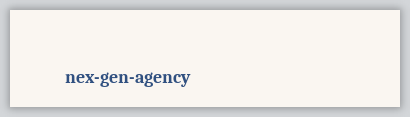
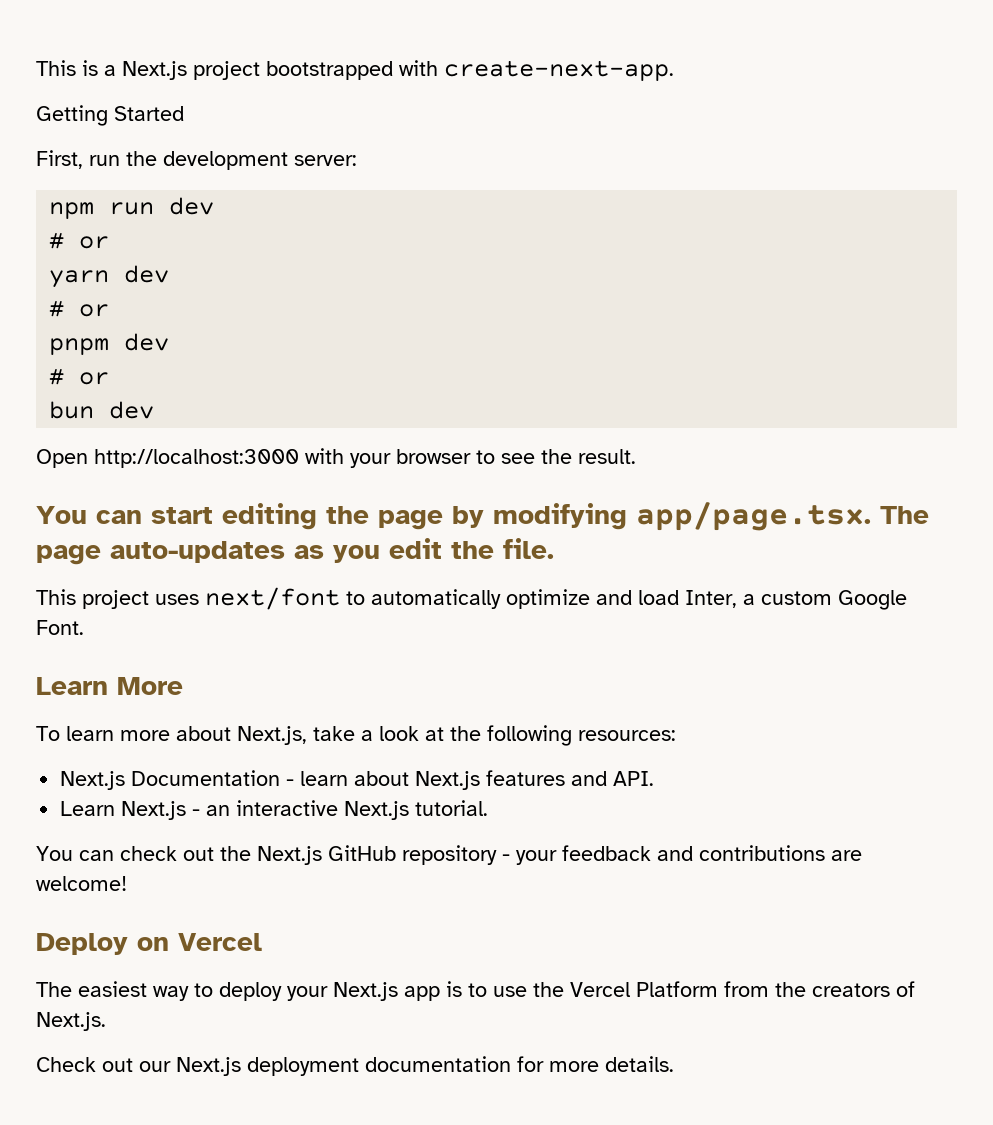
[65,72,191,87] nex-gen-agency -> [36,60,674,81] [36,105,184,126] [36,150,357,170] [49,197,215,219] [49,232,110,249] [49,265,170,288] [49,300,110,317] [49,333,170,355] [49,368,110,385] [49,401,155,419] [36,448,636,468] [36,502,929,531] [36,538,554,565] [36,587,907,610] [36,620,84,635] [36,677,183,695] [36,725,676,746] [60,770,655,790] [60,800,489,820] [36,845,862,865] [36,876,127,891] [36,933,262,955] [36,981,915,1001] [36,1012,106,1031] [36,1056,674,1076] This is a Next.js project bootstrapped with create-next-app. // Getting Started // First, run the development server: // npm run dev // # or // yarn dev // # or // pnpm dev // # or // bun dev // Open http://localhost:3000 with your browser to see the result. // You can start editing the page by modifying app/page.tsx. The page auto-updates as you edit the file. // This project uses next/font to automatically optimize and load Inter, a custom Google Font. // Learn More // To learn more about Next.js, take a look at the following resources: // Next.js Documentation - learn about Next.js features and API. // Learn Next.js - an interactive Next.js tutorial. // You can check out the Next.js GitHub repository - your feedback and contributions are welcome! // Deploy on Vercel // The easiest way to deploy your Next.js app is to use the Vercel Platform from the creators of Next.js. // Check out our Next.js deployment documentation for more details.

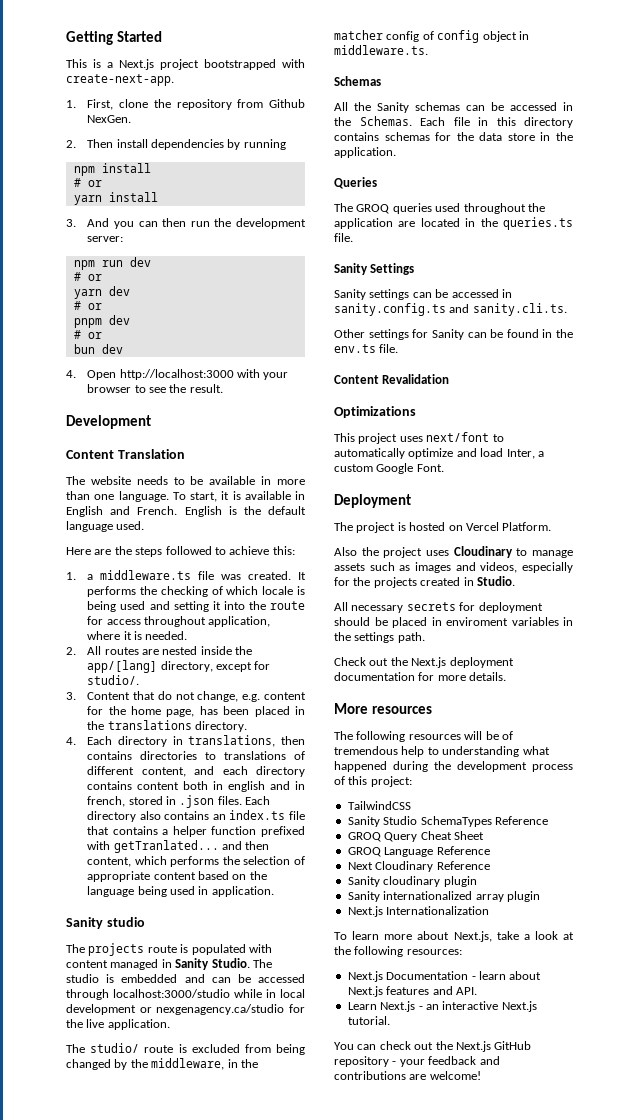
(36, 68) none -> [66,31,162,45] Getting Started //
[36,105,184,126] [36,150,83,169] Getting Started // First, -> [66,99,305,110] [87,115,132,123] [66,139,286,150] [73,163,151,176] [73,178,102,187] [73,192,158,205] [66,218,187,229] 1. First, clone the repository from Github NexGen. // 2. Then install dependencies by running // npm install // # or // yarn install // 3. And you can then
(155, 410) none -> [66,370,76,378] 4.
[36,502,929,531] [36,538,554,565] You can start editing the page by modifying app/page.tsx. The page auto-updates as you edit the file. -> [66,415,151,429] [66,449,185,459] [66,476,305,485] [66,491,305,502] [66,506,306,517] [66,521,145,532] [66,546,295,557] [66,570,306,580] [87,586,306,597] [87,601,305,612] [87,616,271,627] [87,631,188,640] [66,646,253,655] [87,660,271,673] [87,675,140,685] [66,691,306,702] [87,706,306,717] [87,720,248,732] [66,735,305,747] [87,751,305,760] [87,766,305,777] [87,781,305,792] [87,795,271,808] [87,810,305,822] [87,826,305,837] [87,840,270,853] [87,856,305,867] [87,871,267,882] [87,886,274,897] [66,917,145,929] [66,943,272,956] [66,958,272,970] [66,974,305,983] [66,989,305,1000] [66,1004,305,1015] [66,1019,170,1030] [66,1043,305,1055] [66,1058,258,1070] [334,30,529,43] [334,45,428,55] [334,76,381,86] [334,102,573,113] [334,116,573,128] [334,132,573,141] [334,147,396,158] [334,177,377,189] [334,203,545,214] [334,217,573,230] [334,233,353,242] [334,263,415,275] [334,289,512,300] [334,303,567,316] [334,329,573,340] [334,344,399,353] [334,374,450,384] [334,406,416,418] Development // Content Translation // The website needs to be available in more than one language. To start, it is available in English and French. English is the default language used. // Here are the steps followed to achieve this: // 1. a middleware.ts file was created. It performs the checking of which locale is being used and setting it into the route for access throughout application, where it is needed. // 2. All routes are nested inside the app/[lang] directory, except for studio/. // 3. Content that do not change, e.g. content for the home page, has been placed in the translations directory. // 4. Each directory in translations, then contains directories to translations of different content, and each directory contains content both in english and in french, stored in .json files. Each directory also contains an index.ts file that contains a helper function prefixed with getTranlated... and then content, which performs the selection of appropriate content based on the language being used in application. // Sanity studio // The projects route is populated with content managed in Sanity Studio. The studio is embedded and can be accessed through localhost:3000/studio while in local development or nexgenagency.ca/studio for the live application. // The studio/ route is excluded from being changed by the middleware, in the matcher config of config object in middleware.ts. // Schemas // All the Sanity schemas can be accessed in the Schemas. Each file in this directory contains schemas for the data store in the application. // Queries // The GROQ queries used throughout the application are located in the queries.ts file. // Sanity Settings // Sanity settings can be accessed in sanity.config.ts and sanity.cli.ts. // Other settings for Sanity can be found in the env.ts file. // Content Revalidation // Optimizations
[36,677,183,695] Learn More -> [334,494,411,508] [334,522,552,533] [334,546,573,558] [334,562,573,573] [334,576,515,588] [334,602,543,613] [334,617,573,628] [334,632,425,643] [334,657,514,668] [334,672,507,681] [334,703,432,714] [334,731,513,742] [334,746,550,757] [334,761,573,772] [334,776,412,787] [347,801,411,810] [347,816,548,827] [347,831,484,842] [347,846,490,857] [347,861,490,872] [347,876,477,887] [347,891,540,902] [347,906,490,917] Deployment // The project is hosted on Vercel Platform. // Also the project uses Cloudinary to manage assets such as images and videos, especially for the projects created in Studio. // All necessary secrets for deployment should be placed in enviroment variables in the settings path. // Check out the Next.js deployment documentation for more details. // More resources // The following resources will be of tremendous help to understanding what happened during the development process of this project: // TailwindCSS // Sanity Studio SchemaTypes Reference // GROQ Query Cheat Sheet // GROQ Language Reference // Next Cloudinary Reference // Sanity cloudinary plugin // Sanity internationalized array plugin // Next.js Internationalization
[36,933,262,955] [36,981,915,1001] [36,1012,106,1031] [36,1056,674,1076] // Deploy on Vercel // The easiest way to deploy your Next.js app is to use the Vercel Platform from the creators of Next.js. // Check out our Next.js deployment documentation for more details. -> (481, 1075) none

